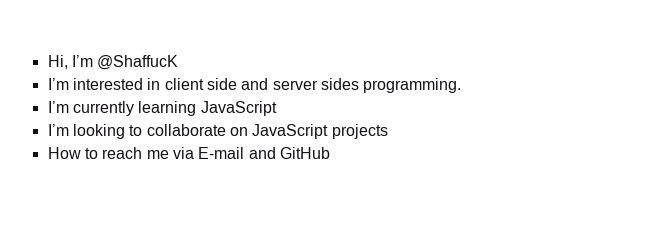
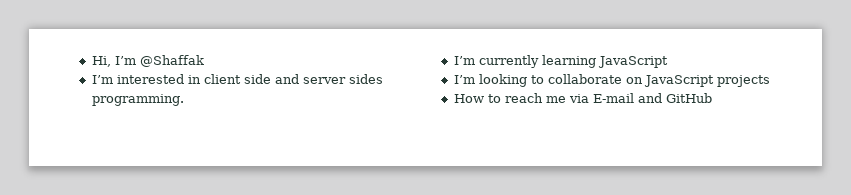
[97,55,179,70] @ShaffucK -> [139,55,204,67] @Shaffak

